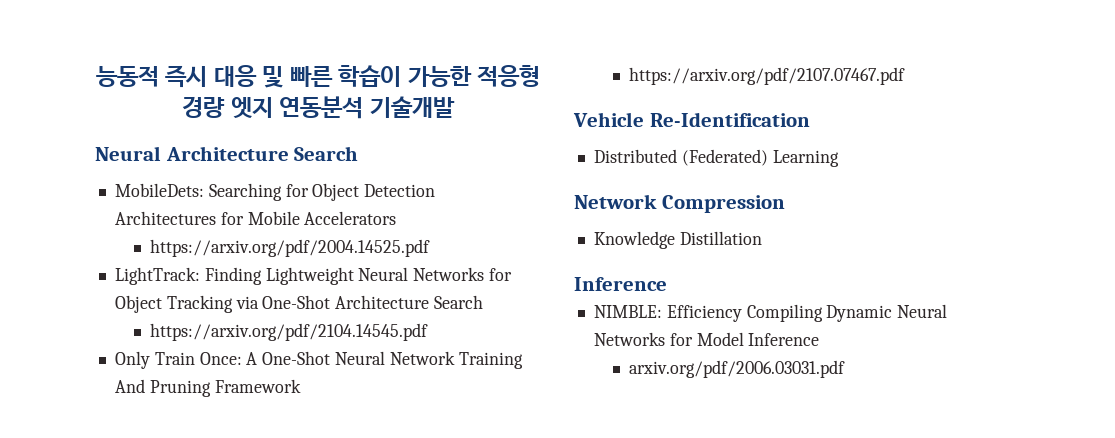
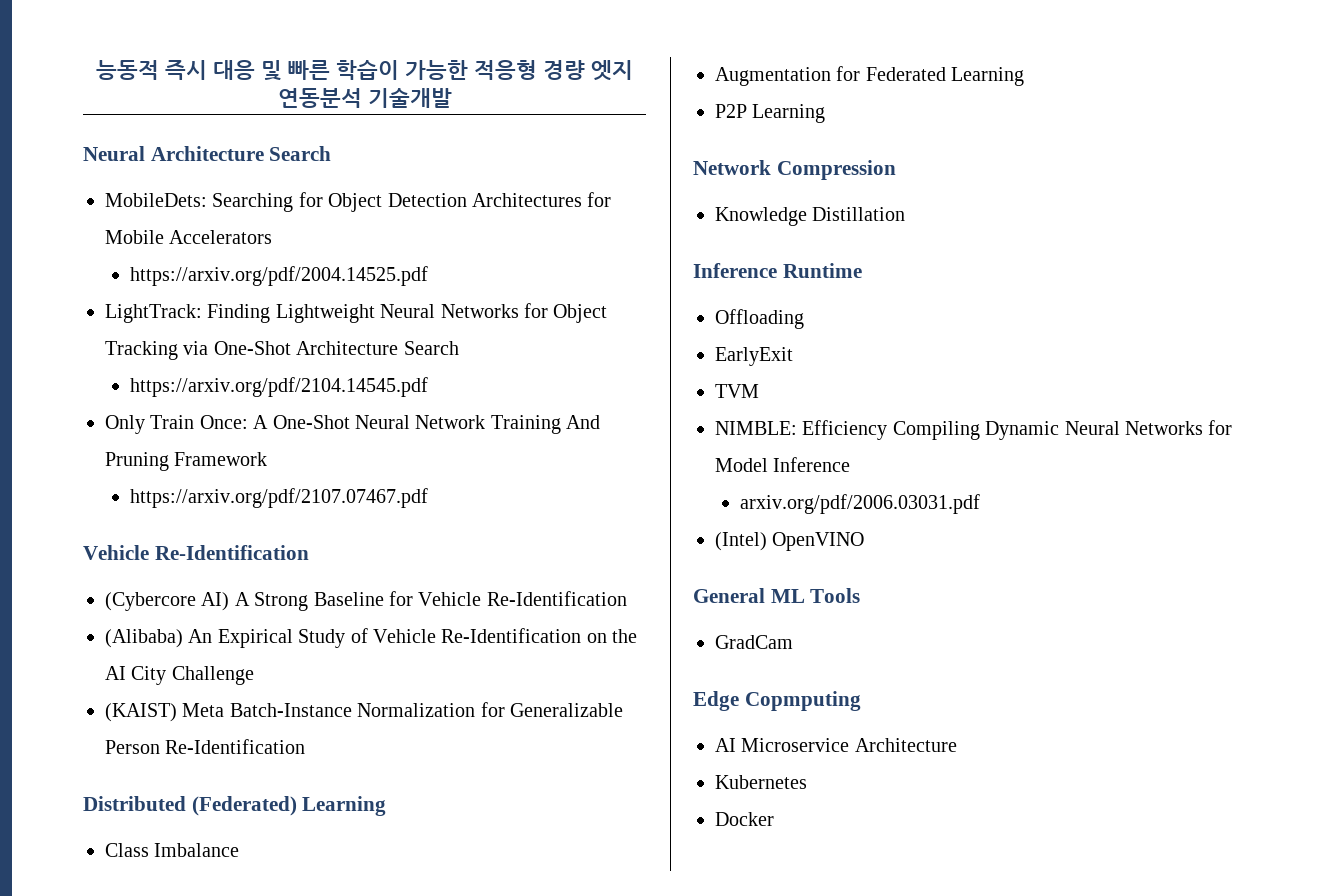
[593,149,768,166] Distributed (Federated) -> [105,591,627,611] [105,628,638,648] [105,666,254,685] [105,702,623,722] [105,739,306,754] [83,796,387,816] [105,843,240,857] [715,66,1025,86] [715,104,747,118] (Cybercore AI) A Strong Baseline for Vehicle Re-Identification // (Alibaba) An Expirical Study of Vehicle Re-Identification on the AI City Challenge // (KAIST) Meta Batch-Instance Normalization for Generalizable Person Re-Identification // Distributed (Federated) Learning // Class Imbalance // Augmentation for Federated Learning // P2P
(667, 284) none -> [782,263,862,278] [715,309,804,329] [715,347,793,366] [715,384,759,398] Runtime // Offloading // EarlyExit // TVM
(845, 369) none -> [715,532,865,551] [693,588,861,603] [715,635,793,649] [693,691,861,711] [715,738,957,752] [715,775,807,789] [715,812,774,826] // (Intel) OpenVINO // General ML Tools // GradCam // Edge Copmputing // AI Microservice Architecture // Kubernetes // Docker

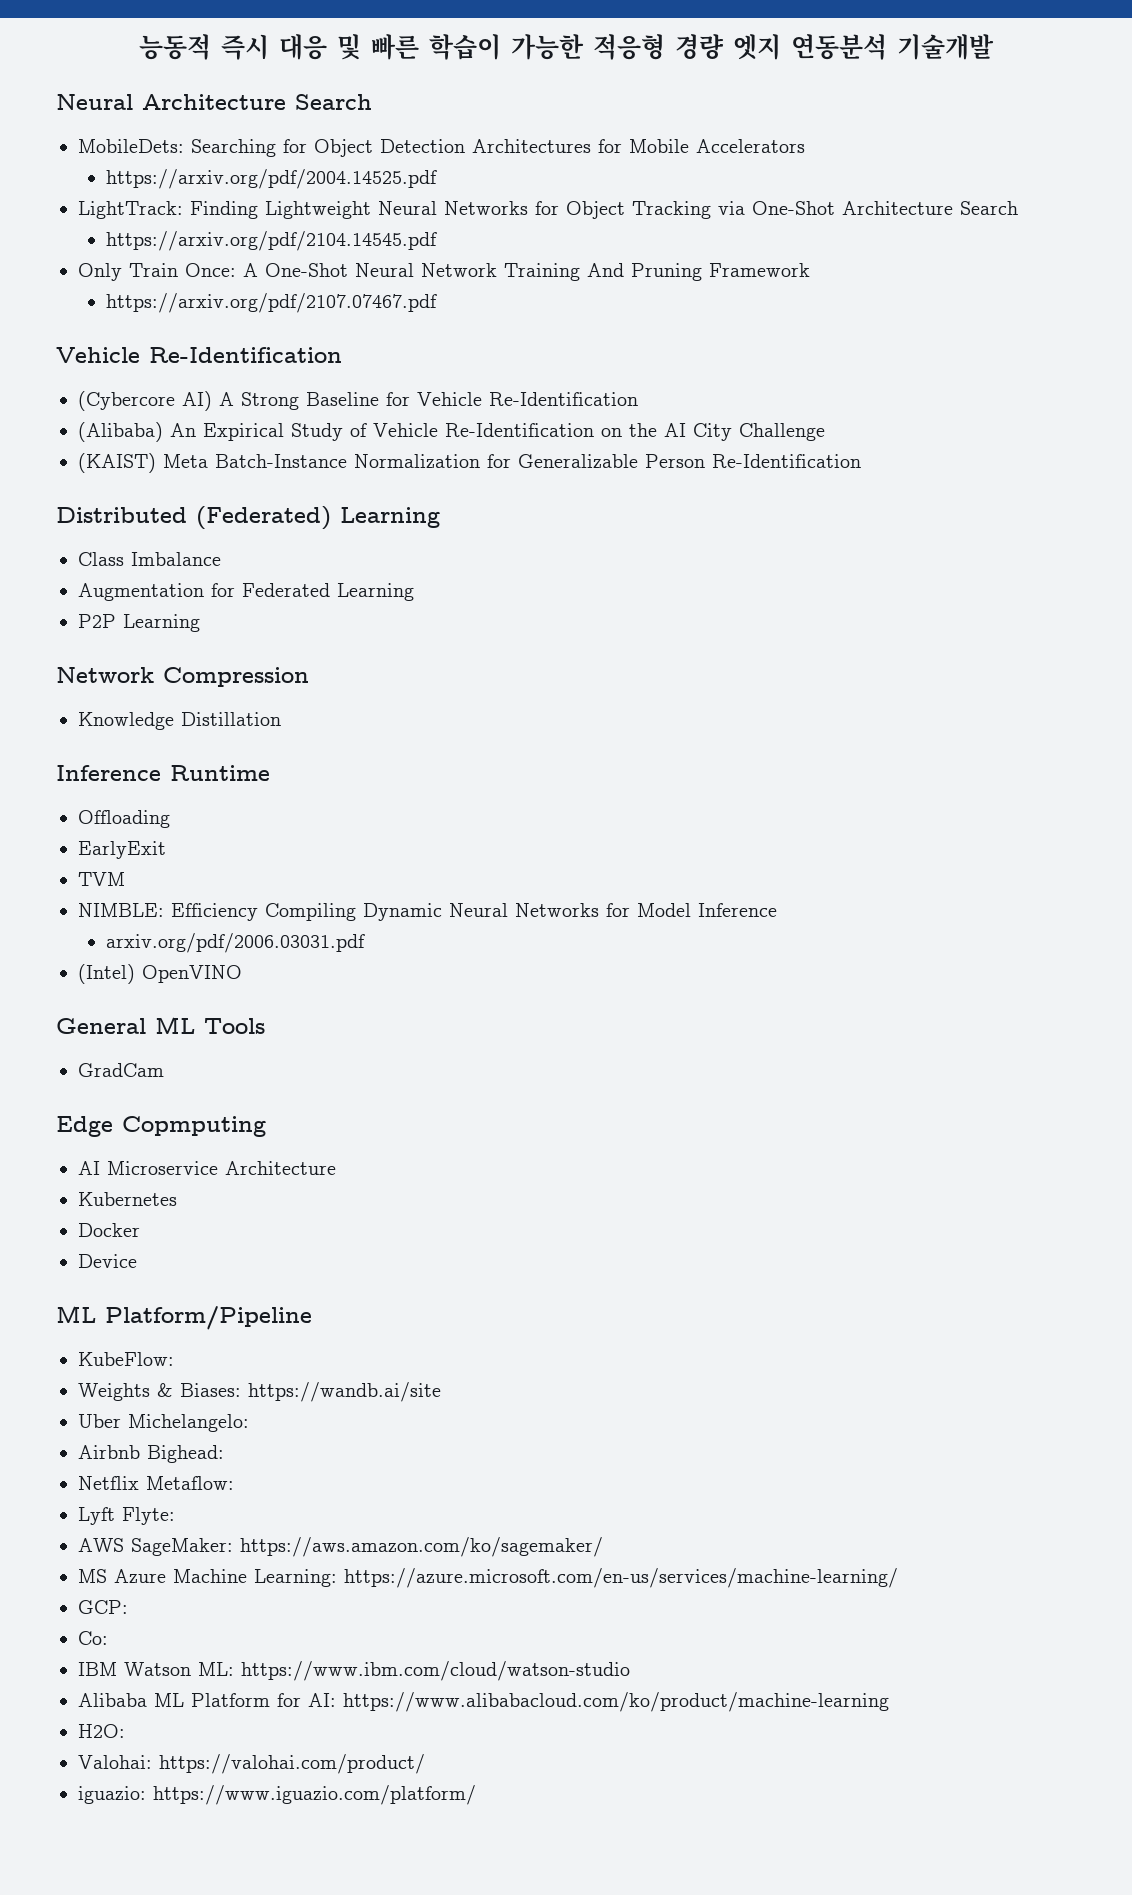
(774, 819) none -> [78,1254,137,1268] [56,1306,312,1330] [78,1352,174,1366] [78,1382,441,1402] [78,1414,249,1432] [78,1445,224,1463] [78,1476,234,1490] [78,1507,175,1525] [78,1537,603,1557] [78,1568,898,1588] [78,1600,128,1614] [78,1631,108,1645] [78,1661,630,1681] [78,1692,889,1712] [78,1724,125,1738] [78,1754,425,1774] [78,1785,476,1805] // Device // ML Platform/Pipeline // KubeFlow: // Weights & Biases: https://wandb.ai/site // Uber Michelangelo: // Airbnb Bighead: // Netflix Metaflow: // Lyft Flyte: // AWS SageMaker: https://aws.amazon.com/ko/sagemaker/ // MS Azure Machine Learning: https://azure.microsoft.com/en-us/services/machine-learning/ // GCP: // Co: // IBM Watson ML: https://www.ibm.com/cloud/watson-studio // Alibaba ML Platform for AI: https://www.alibabacloud.com/ko/product/machine-learning // H2O: // Valohai: https://valohai.com/product/ // iguazio: https://www.iguazio.com/platform/

